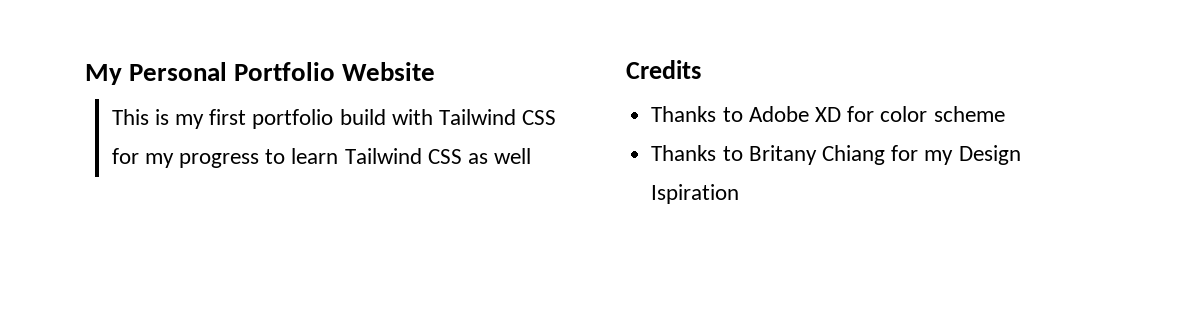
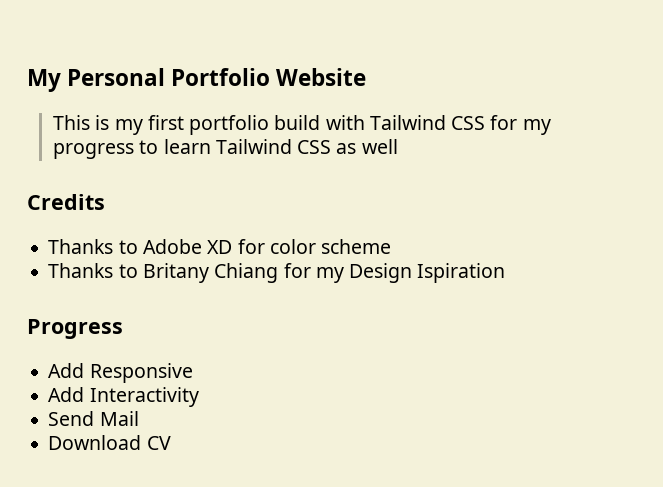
(740, 194) none -> [27,319,123,339] [48,363,193,383] [48,387,199,407] [48,411,139,426] [48,435,171,450] // Progress // Add Responsive // Add Interactivity // Send Mail // Download CV

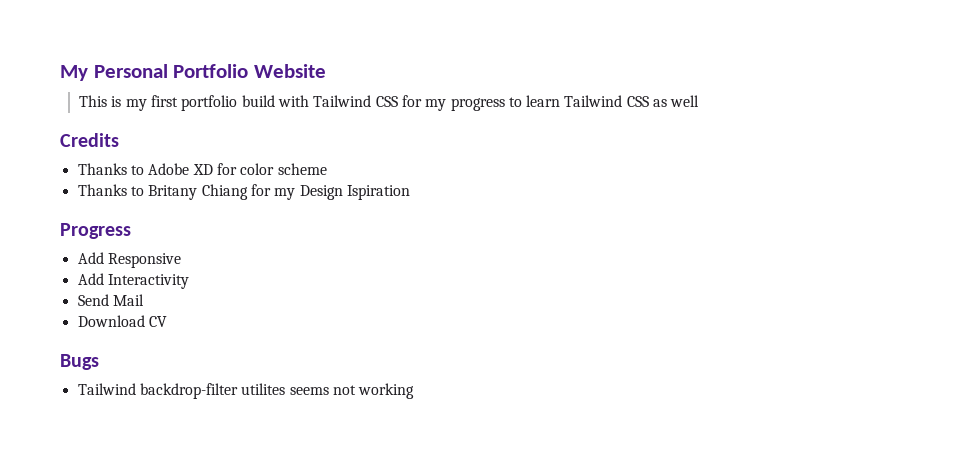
(171, 443) none -> [60,354,99,370] [77,383,415,399] // Bugs // Tailwind backdrop-filter utilites seems not working

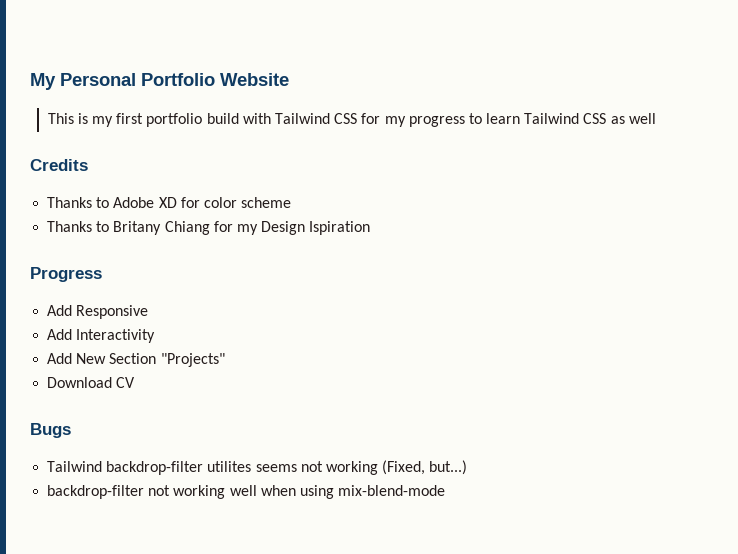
[77,294,144,306] Send Mail -> [47,353,225,367] Add New Section "Projects"
(415, 391) none -> [382,460,468,475] [47,485,446,499] (Fixed, but...) // backdrop-filter not working well when using mix-blend-mode

